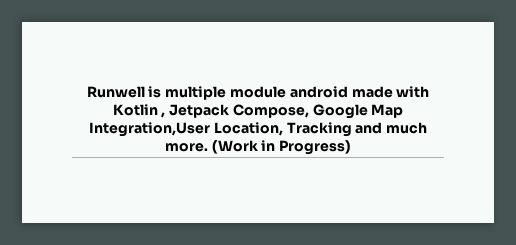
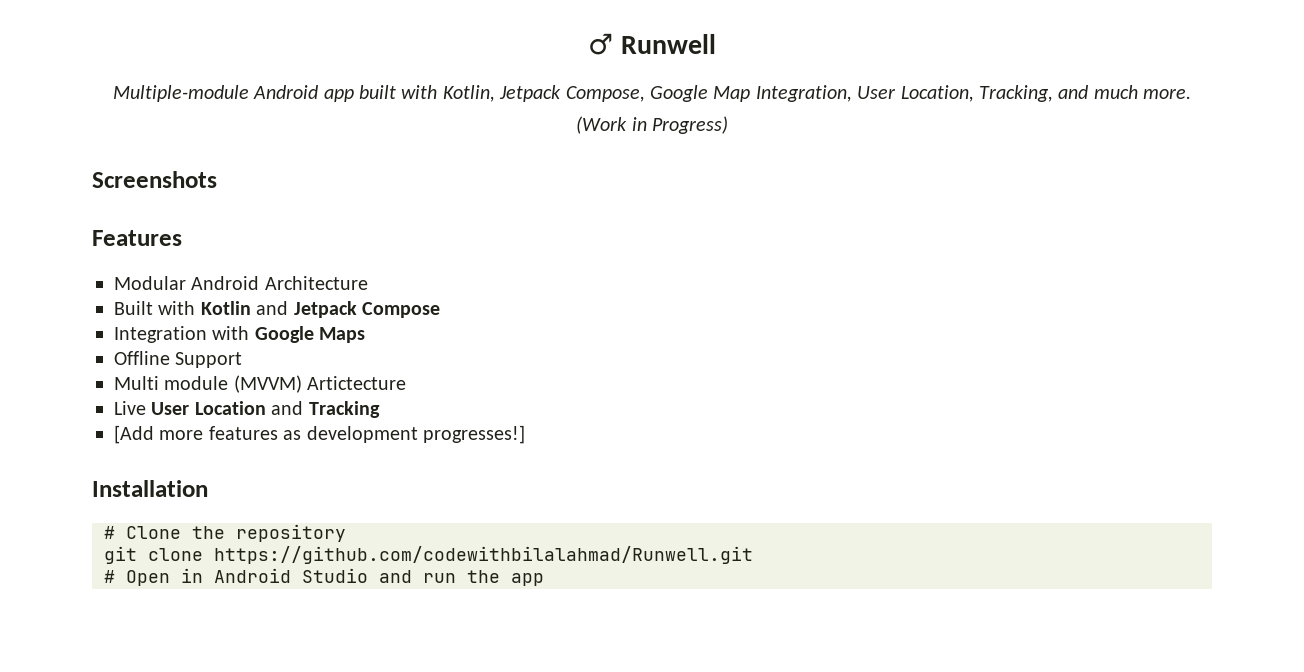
(86, 92) none -> [588,33,614,55] ♂
[148,86,430,100] [112,104,404,119] [88,122,352,137] is multiple module android made with Kotlin , Jetpack Compose, Google Map Integration,User Location, Tracking -> [112,85,1053,102] // Multiple-module Android app built with Kotlin, Jetpack Compose, Google Map Integration, User Location, Tracking,
(208, 147) none -> (1192, 94) //
(352, 147) none -> [92,171,217,188] [92,230,182,246] [114,276,368,290] [114,301,440,318] [114,326,366,343] [114,351,243,368] [114,375,407,393] [114,401,380,418] [114,425,525,444] [92,480,208,497] [104,524,346,542] [104,546,753,564] [104,568,544,586] // Screenshots // Features // Modular Android Architecture // Built with Kotlin and Jetpack Compose // Integration with Google Maps // Offline Support // Multi module (MVVM) Artictecture // Live User Location and Tracking // [Add more features as development progresses!] // Installation // # Clone the repository // git clone https://github.com/codewithbilalahmad/Runwell.git // # Open in Android Studio and run the app

